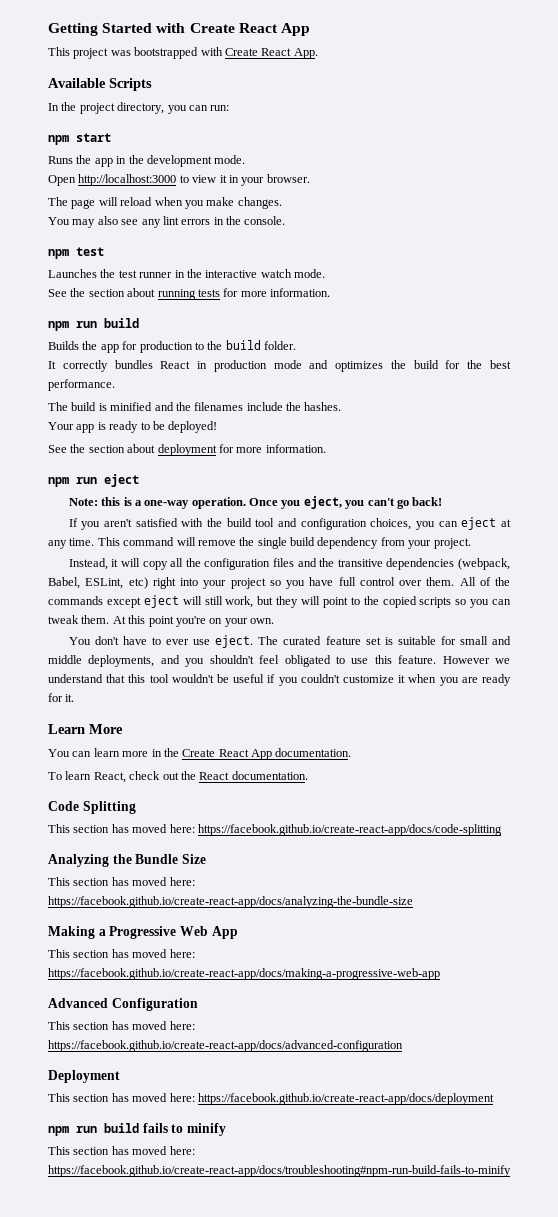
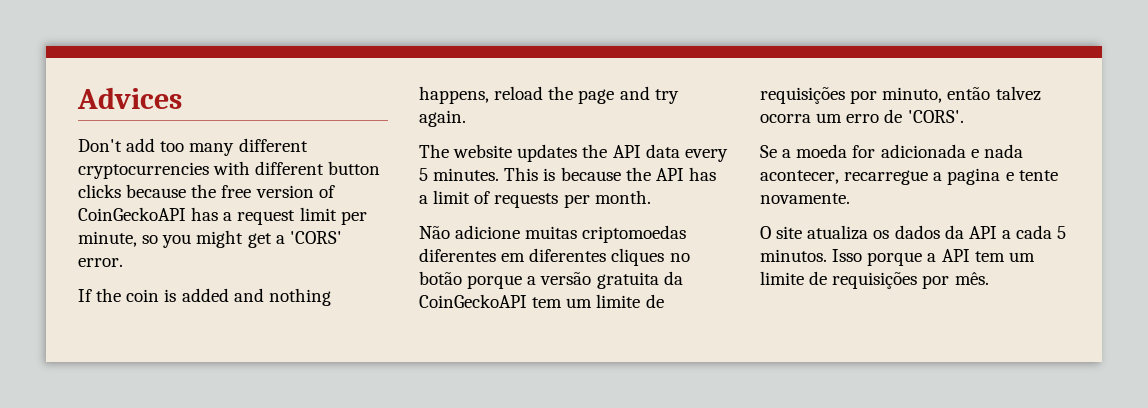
[48,23,310,36] [48,47,318,59] [48,78,152,91] [48,102,230,114] [48,133,111,145] [48,155,246,167] [48,174,310,186] [48,197,282,209] [48,216,286,228] [48,247,104,259] [48,269,325,278] [48,288,330,300] [48,318,139,331] [48,340,296,353] [48,360,512,372] [48,379,115,391] [48,402,342,411] [48,421,218,433] [48,444,326,456] [48,474,139,487] [68,496,443,509] [68,517,511,530] [48,537,471,549] [68,558,510,570] [48,577,510,589] [48,595,511,608] [48,615,274,627] [68,635,511,648] [48,655,511,667] [48,674,511,686] [48,693,75,702] [48,724,123,734] [48,748,352,760] [48,771,308,783] [48,801,136,814] [48,824,502,836] [48,854,206,867] [48,877,195,886] [48,896,413,908] [48,926,238,939] [48,949,195,958] [48,968,440,980] [48,998,198,1011] [48,1021,195,1030] [48,1040,403,1052] [48,1070,120,1083] [48,1093,494,1105] [48,1123,226,1136] [48,1146,195,1155] [48,1165,511,1177] Getting Started with Create React App // This project was bootstrapped with Create React App. // Available Scripts // In the project directory, you can run: // npm start // Runs the app in the development mode. // Open http://localhost:3000 to view it in your browser. // The page will reload when you make changes. // You may also see any lint errors in the console. // npm test // Launches the test runner in the interactive watch mode. // See the section about running tests for more information. // npm run build // Builds the app for production to the build folder. // It correctly bundles React in production mode and optimizes the build for the best performance. // The build is minified and the filenames include the hashes. // Your app is ready to be deployed! // See the section about deployment for more information. // npm run eject // Note: this is a one-way operation. Once you eject, you can't go back! // If you aren't satisfied with the build tool and configuration choices, you can eject at any time. This command will remove the single build dependency from your project. // Instead, it will copy all the configuration files and the transitive dependencies (webpack, Babel, ESLint, etc) right into your project so you have full control over them. All of the commands except eject will still work, but they will point to the copied scripts so you can tweak them. At this point you're on your own. // You don't have to ever use eject. The curated feature set is suitable for small and middle deployments, and you shouldn't feel obligated to use this feature. However we understand that this tool wouldn't be useful if you couldn't customize it when you are ready for it. // Learn More // You can learn more in the Create React App documentation. // To learn React, check out the React documentation. // Code Splitting // This section has moved here: https://facebook.github.io/create-react-app/docs/code-splitting // Analyzing the Bundle Size // This section has moved here: https://facebook.github.io/create-react-app/docs/analyzing-the-bundle-size // Making a Progressive Web App // This section has moved here: https://facebook.github.io/create-react-app/docs/making-a-progressive-web-app // Advanced Configuration // This section has moved here: https://facebook.github.io/create-react-app/docs/advanced-configuration // Deployment // This section has moved here: https://facebook.github.io/create-react-app/docs/deployment // npm run build fails to minify // This section has moved here: https://facebook.github.io/create-react-app/docs/troubleshooting#npm-run-build-fails-to-minify -> [77,87,182,109] [78,138,308,156] [78,161,381,179] [78,184,335,198] [78,207,367,225] [78,230,342,248] [78,258,123,267] [78,288,331,306] [419,86,679,104] [419,110,466,127] [419,144,728,162] [419,167,716,181] [419,190,651,208] [419,225,687,243] [419,248,690,266] [419,271,683,289] [419,294,664,308] [760,86,1041,104] [760,109,964,123] [760,144,1023,158] [760,168,1058,185] [760,193,850,204] [760,225,1067,240] [760,249,1035,266] [760,271,989,289] Advices // Don't add too many different cryptocurrencies with different button clicks because the free version of CoinGeckoAPI has a request limit per minute, so you might get a 'CORS' error. // If the coin is added and nothing happens, reload the page and try again. // The website updates the API data every 5 minutes. This is because the API has a limit of requests per month. // Não adicione muitas criptomoedas diferentes em diferentes cliques no botão porque a versão gratuita da CoinGeckoAPI tem um limite de requisições por minuto, então talvez ocorra um erro de 'CORS'. // Se a moeda for adicionada e nada acontecer, recarregue a pagina e tente novamente. // O site atualiza os dados da API a cada 5 minutos. Isso porque a API tem um limite de requisições por mês.

